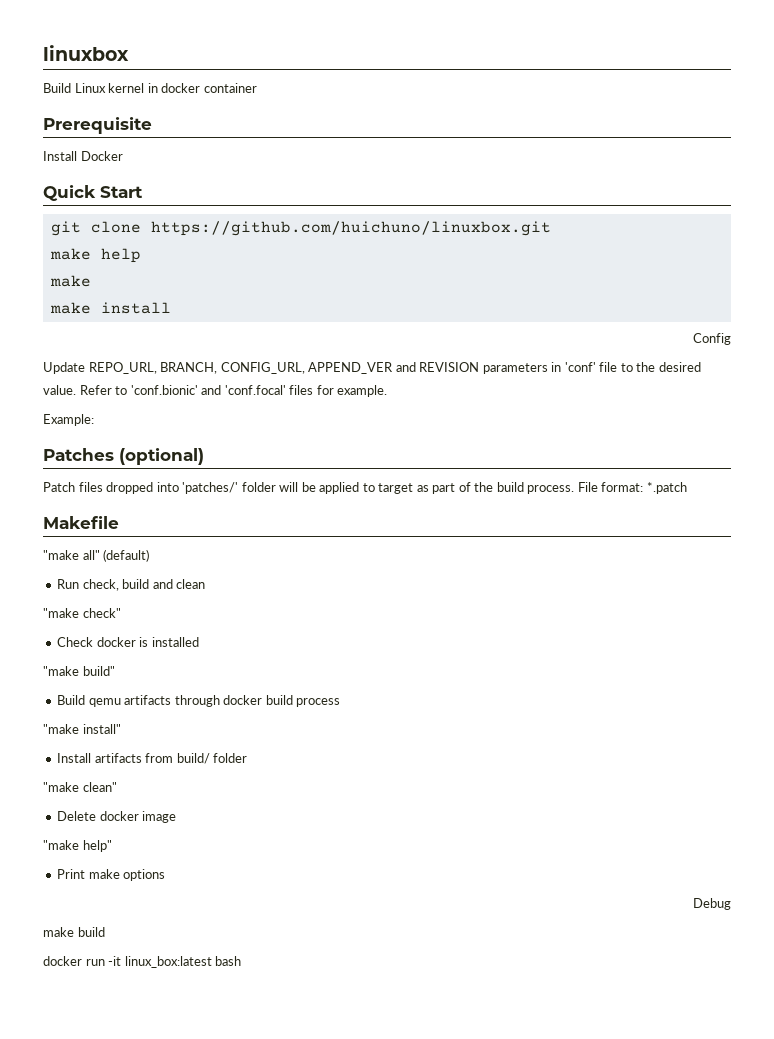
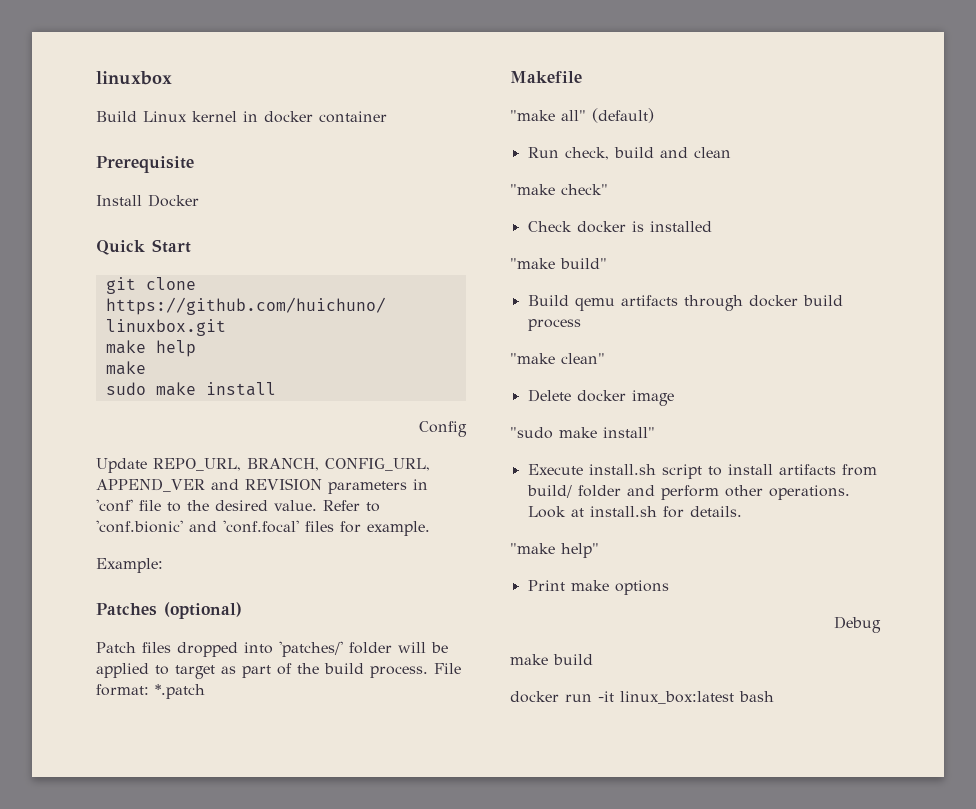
(91, 281) none -> [105,382,146,395] sudo
[43,724,121,734] [57,753,248,764] // "make install" // Install artifacts from build/ folder -> (581, 325) none
(177, 817) none -> [510,427,655,439] [527,464,877,479] [526,485,850,500] [527,506,742,518] // "sudo make install" // Execute install.sh script to install artifacts from build/ folder and perform other operations. Look at install.sh for details.

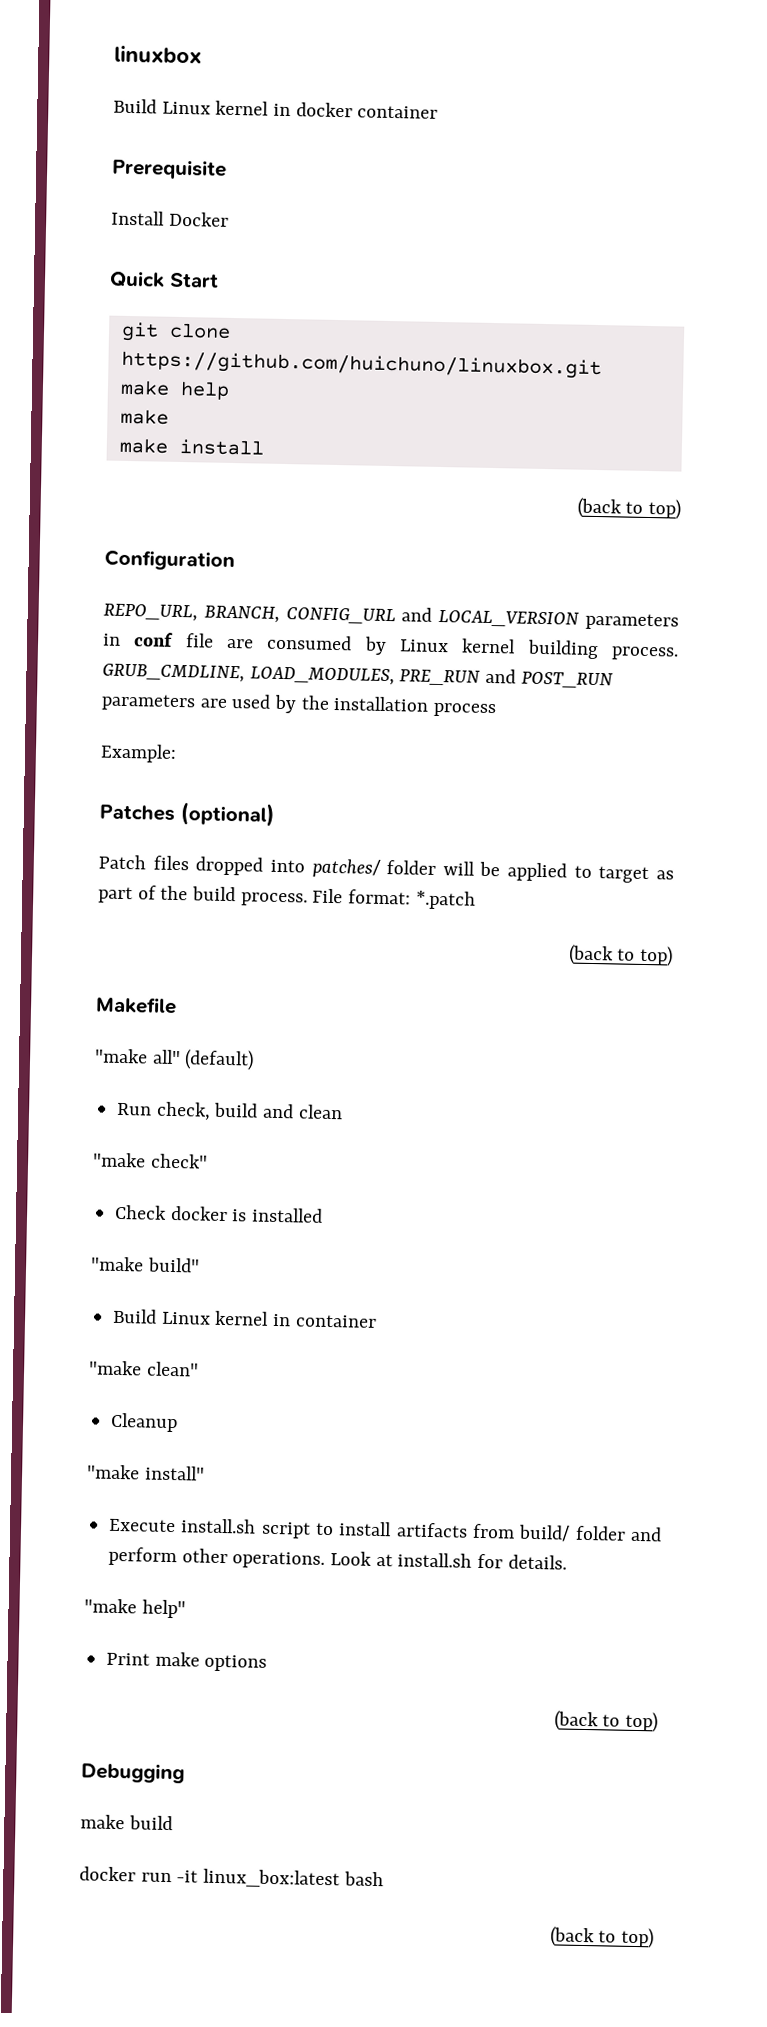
[105,382,146,395] sudo -> (169, 416) none
[419,421,467,437] [96,458,430,473] [96,478,428,494] [96,499,380,512] [96,520,430,536] Config // Update REPO_URL, BRANCH, CONFIG_URL, APPEND_VER and REVISION parameters in 'conf' file to the desired value. Refer to 'conf.bionic' and 'conf.focal' files for example. -> [576,497,681,520] [104,549,235,572] [103,603,679,631] [103,632,679,661] [102,663,614,689] [101,693,497,718] (back to top) // Configuration // REPO_URL, BRANCH, CONFIG_URL and LOCAL_VERSION parameters in conf file are consumed by Linux kernel building process. GRUB_CMDLINE, LOAD_MODULES, PRE_RUN and POST_RUN parameters are used by the installation process
[279,641,343,657] 'patches/' -> [311,858,381,878] patches/
(205, 691) none -> [567,944,673,967] // (back to top)
[574,295,843,311] [527,319,581,331] [510,353,605,364] [527,389,674,406] [510,427,597,439] qemu artifacts through docker build process // "make clean" // Delete docker image // "sudo make -> [161,1310,377,1328] [89,1360,199,1377] [110,1412,179,1433] [87,1464,140,1480] Linux kernel in container // "make clean" // Cleanup // "make
[834,616,881,633] Debug -> [553,1710,658,1733] [81,1762,185,1784] (back to top) // Debugging
(774, 696) none -> [549,1926,654,1949] // (back to top)

